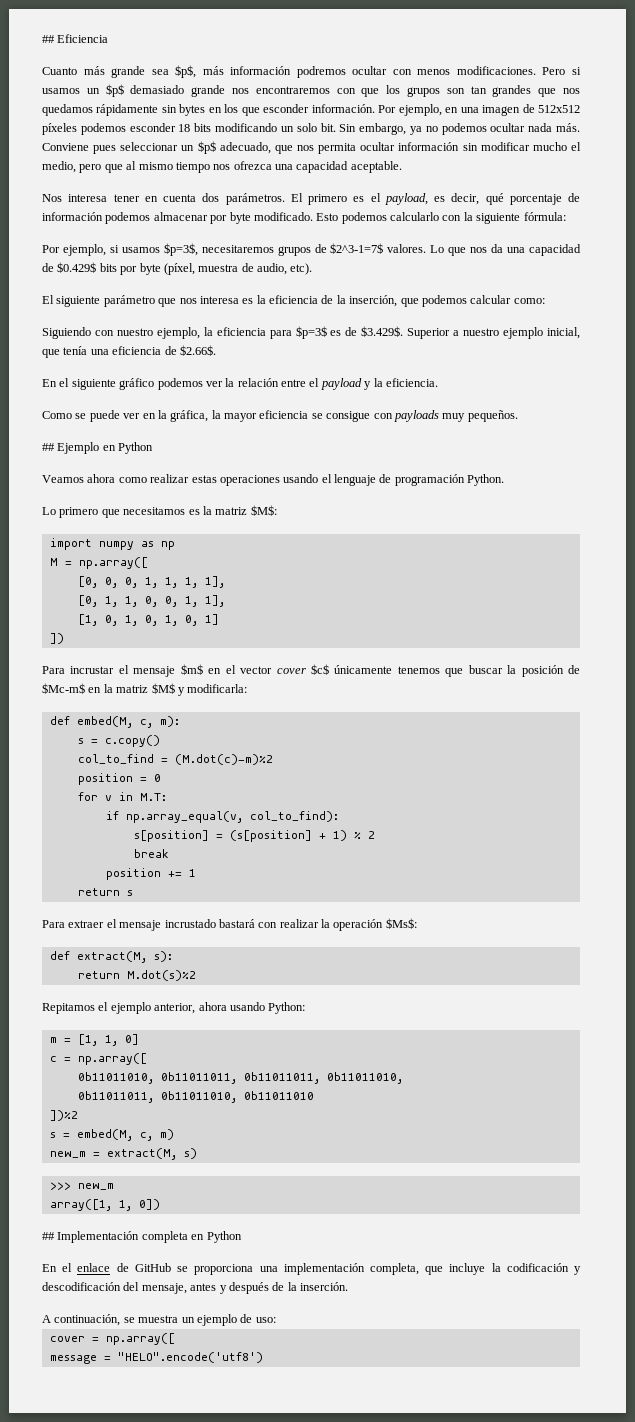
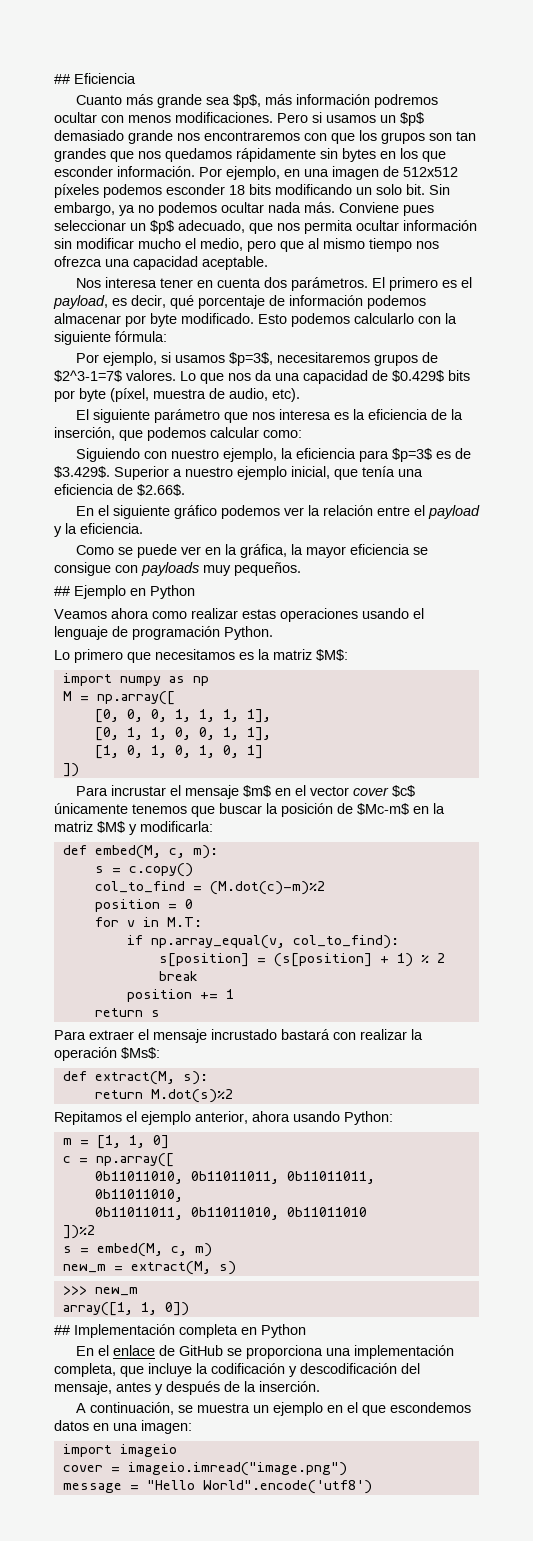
[240,1314,276,1323] de uso: -> [326,1402,471,1416] [54,1420,192,1434] [62,1444,177,1457] en el que escondemos datos en una imagen: // import imageio
[105,1333,175,1345] np.array([ -> [127,1462,347,1476] imageio.imread("image.png")
[117,1352,263,1363] "HELO".encode('utf8') -> [146,1480,372,1494] "Hello World".encode('utf8')

